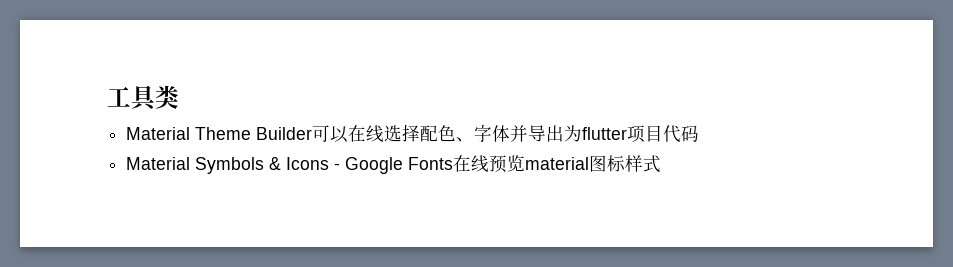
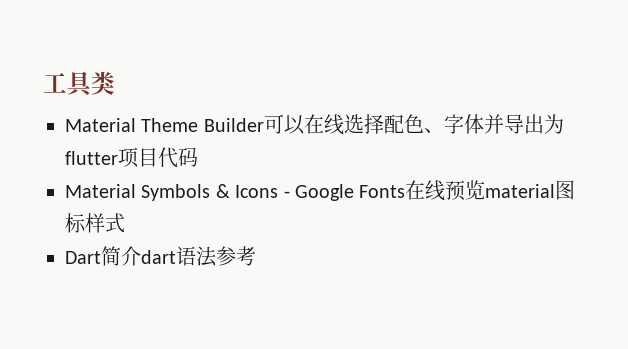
(662, 164) none -> [65,246,256,267] // Dart简介dart语法参考

